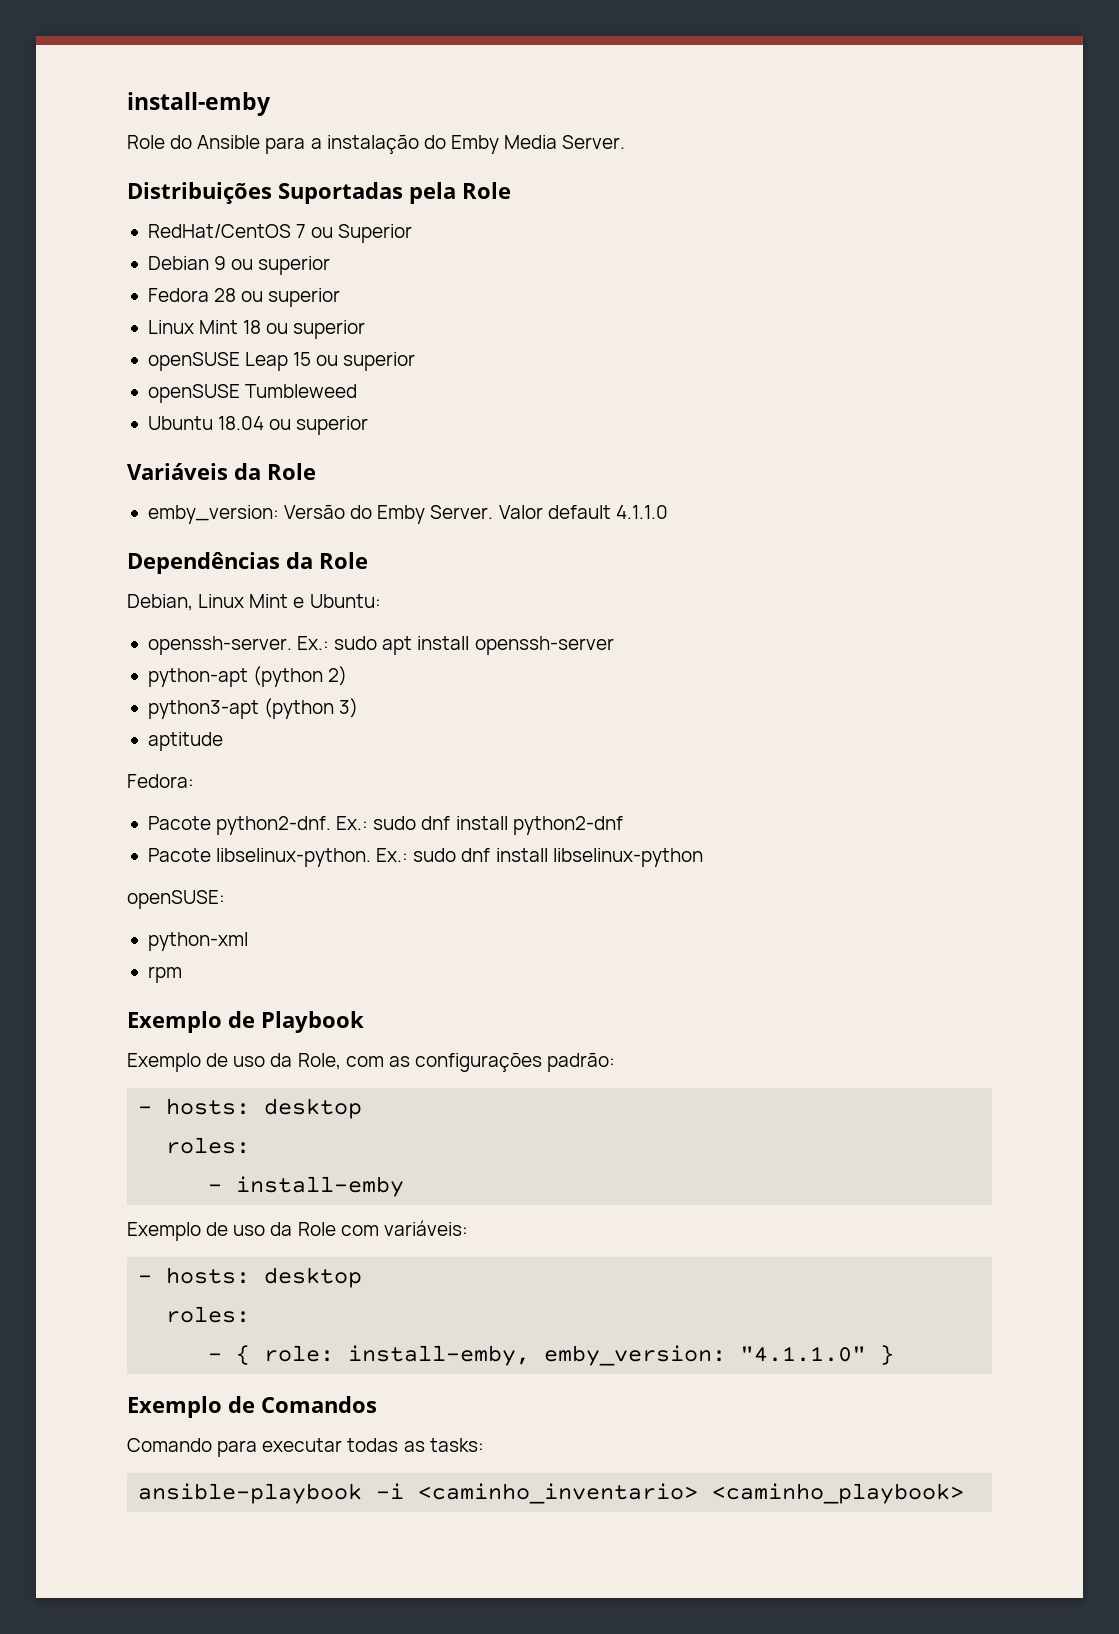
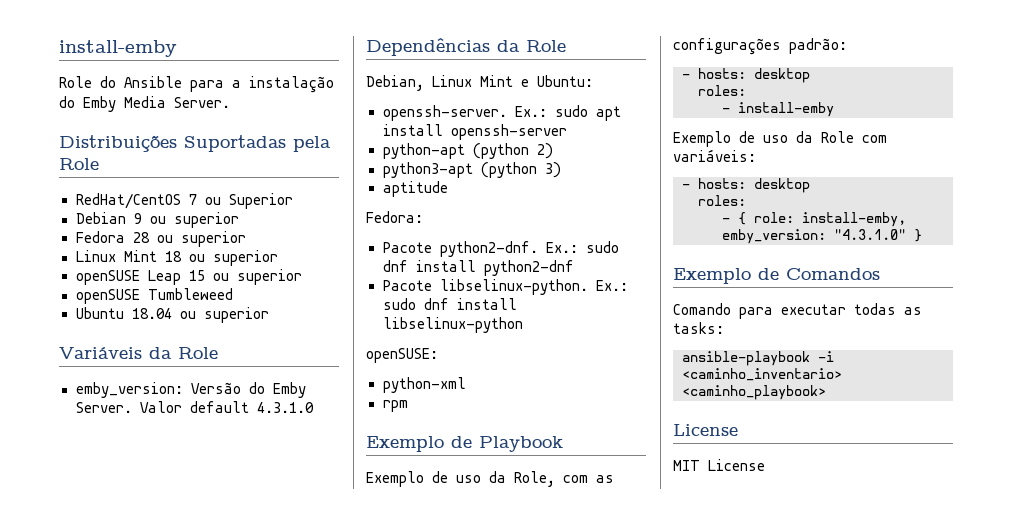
[615,505,668,519] 4.1.1.0 -> [256,402,314,413] 4.3.1.0
[740,1346,867,1362] "4.1.1.0" -> [834,229,906,240] "4.3.1.0"
(965, 1493) none -> [673,424,738,436] [673,459,765,471] // License // MIT License

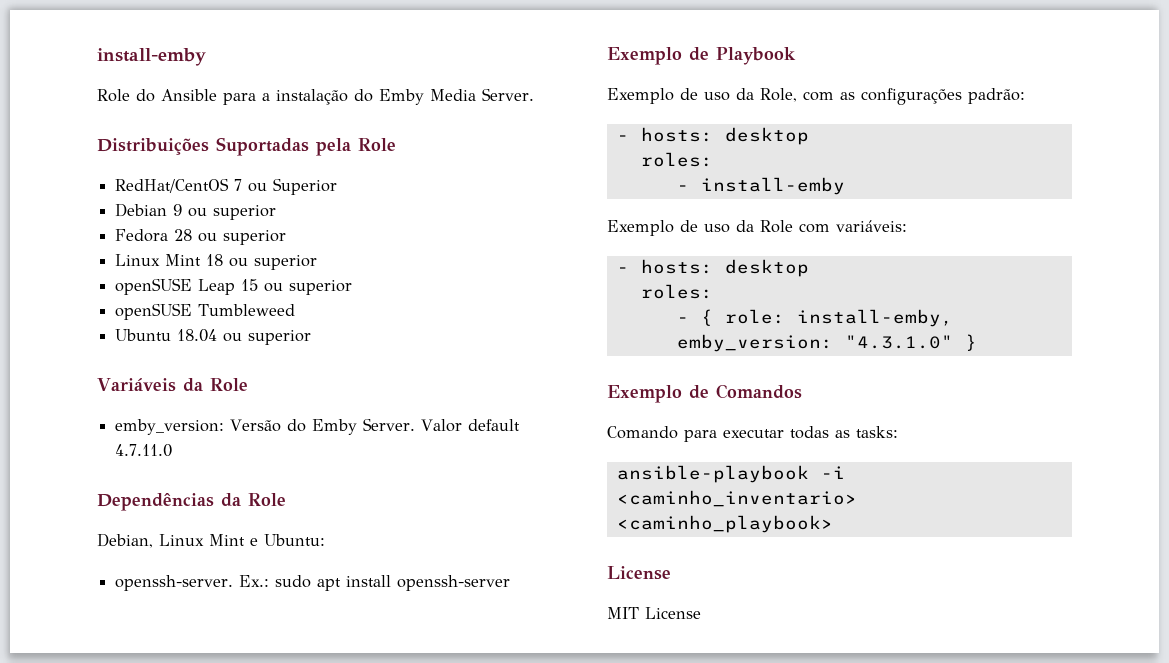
[256,402,314,413] 4.3.1.0 -> [115,444,173,457] 4.7.11.0
[382,143,553,159] [382,162,561,178] [382,181,448,197] [366,211,423,223] [382,241,619,257] [382,260,574,276] [382,279,628,295] [382,298,517,310] [382,317,523,333] [366,348,438,363] [382,377,466,393] [382,400,408,412] // python-apt (python 2) // python3-apt (python 3) // aptitude // Fedora: // Pacote python2-dnf. Ex.: sudo dnf install python2-dnf // Pacote libselinux-python. Ex.: sudo dnf install libselinux-python // openSUSE: // python-xml // rpm -> (511, 583) none

